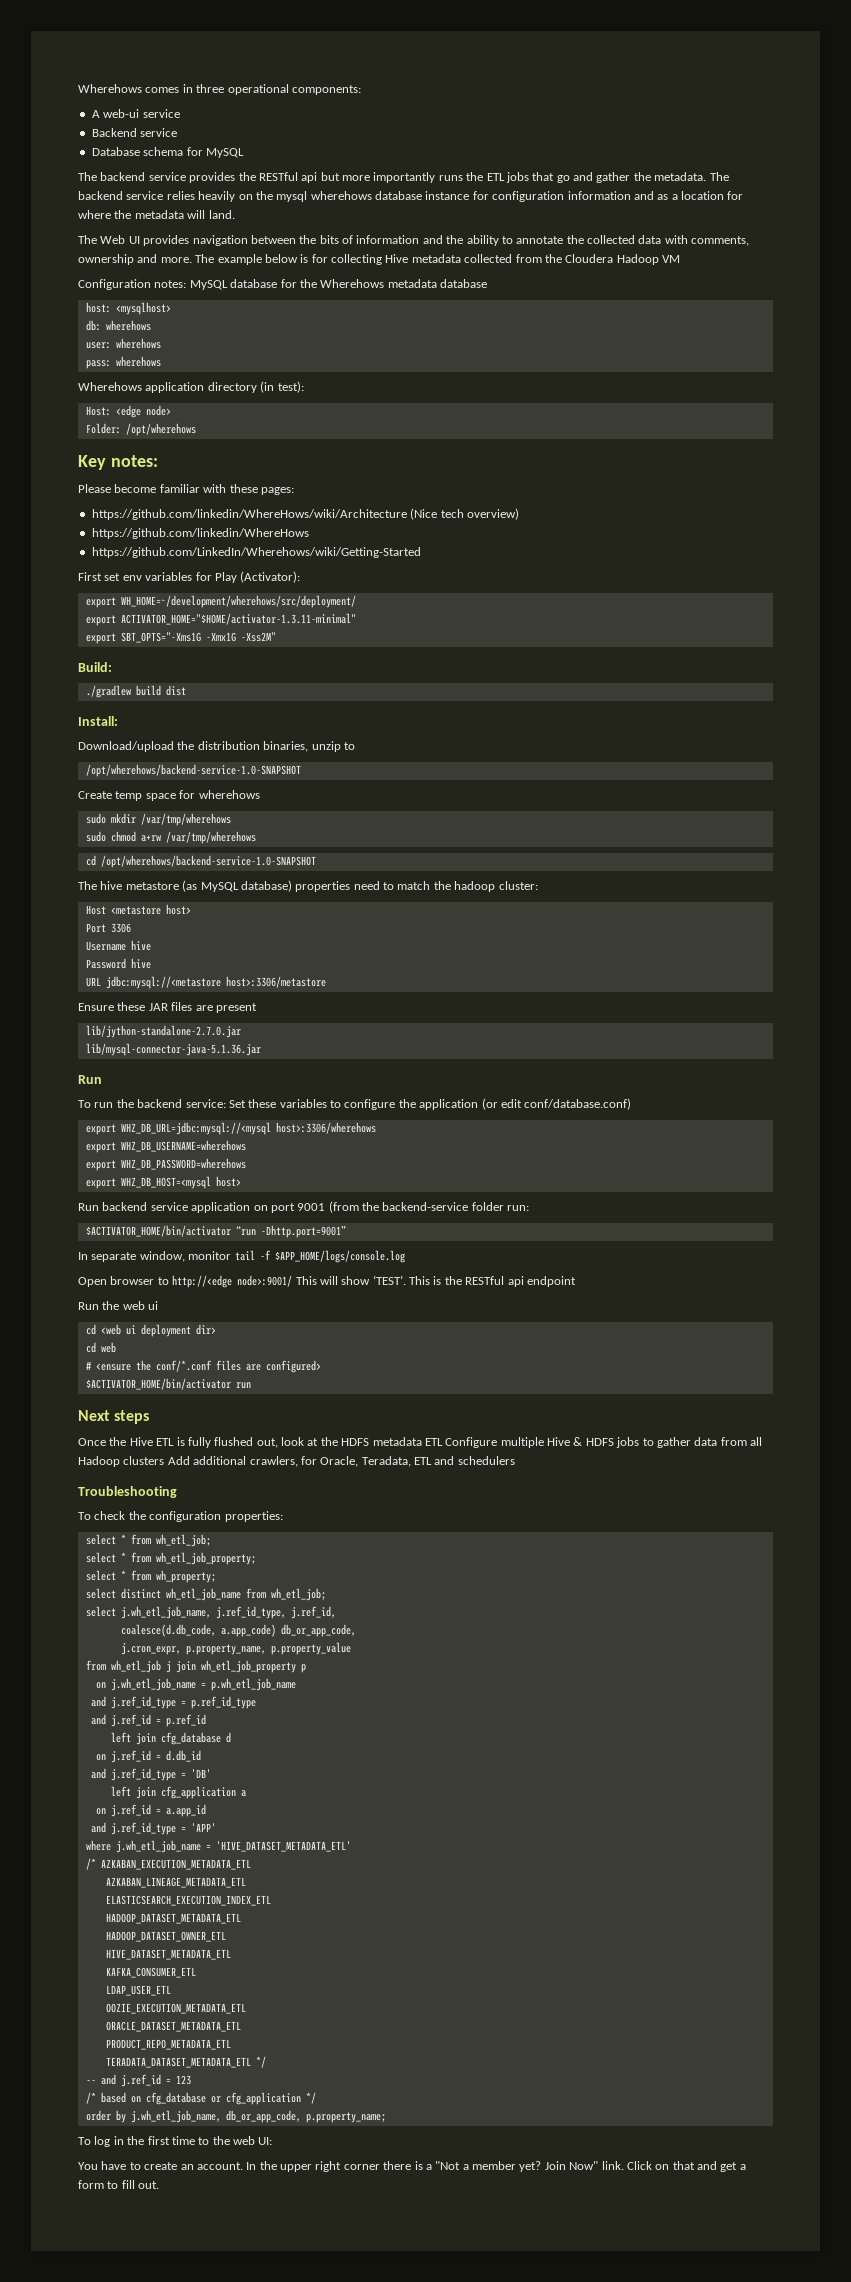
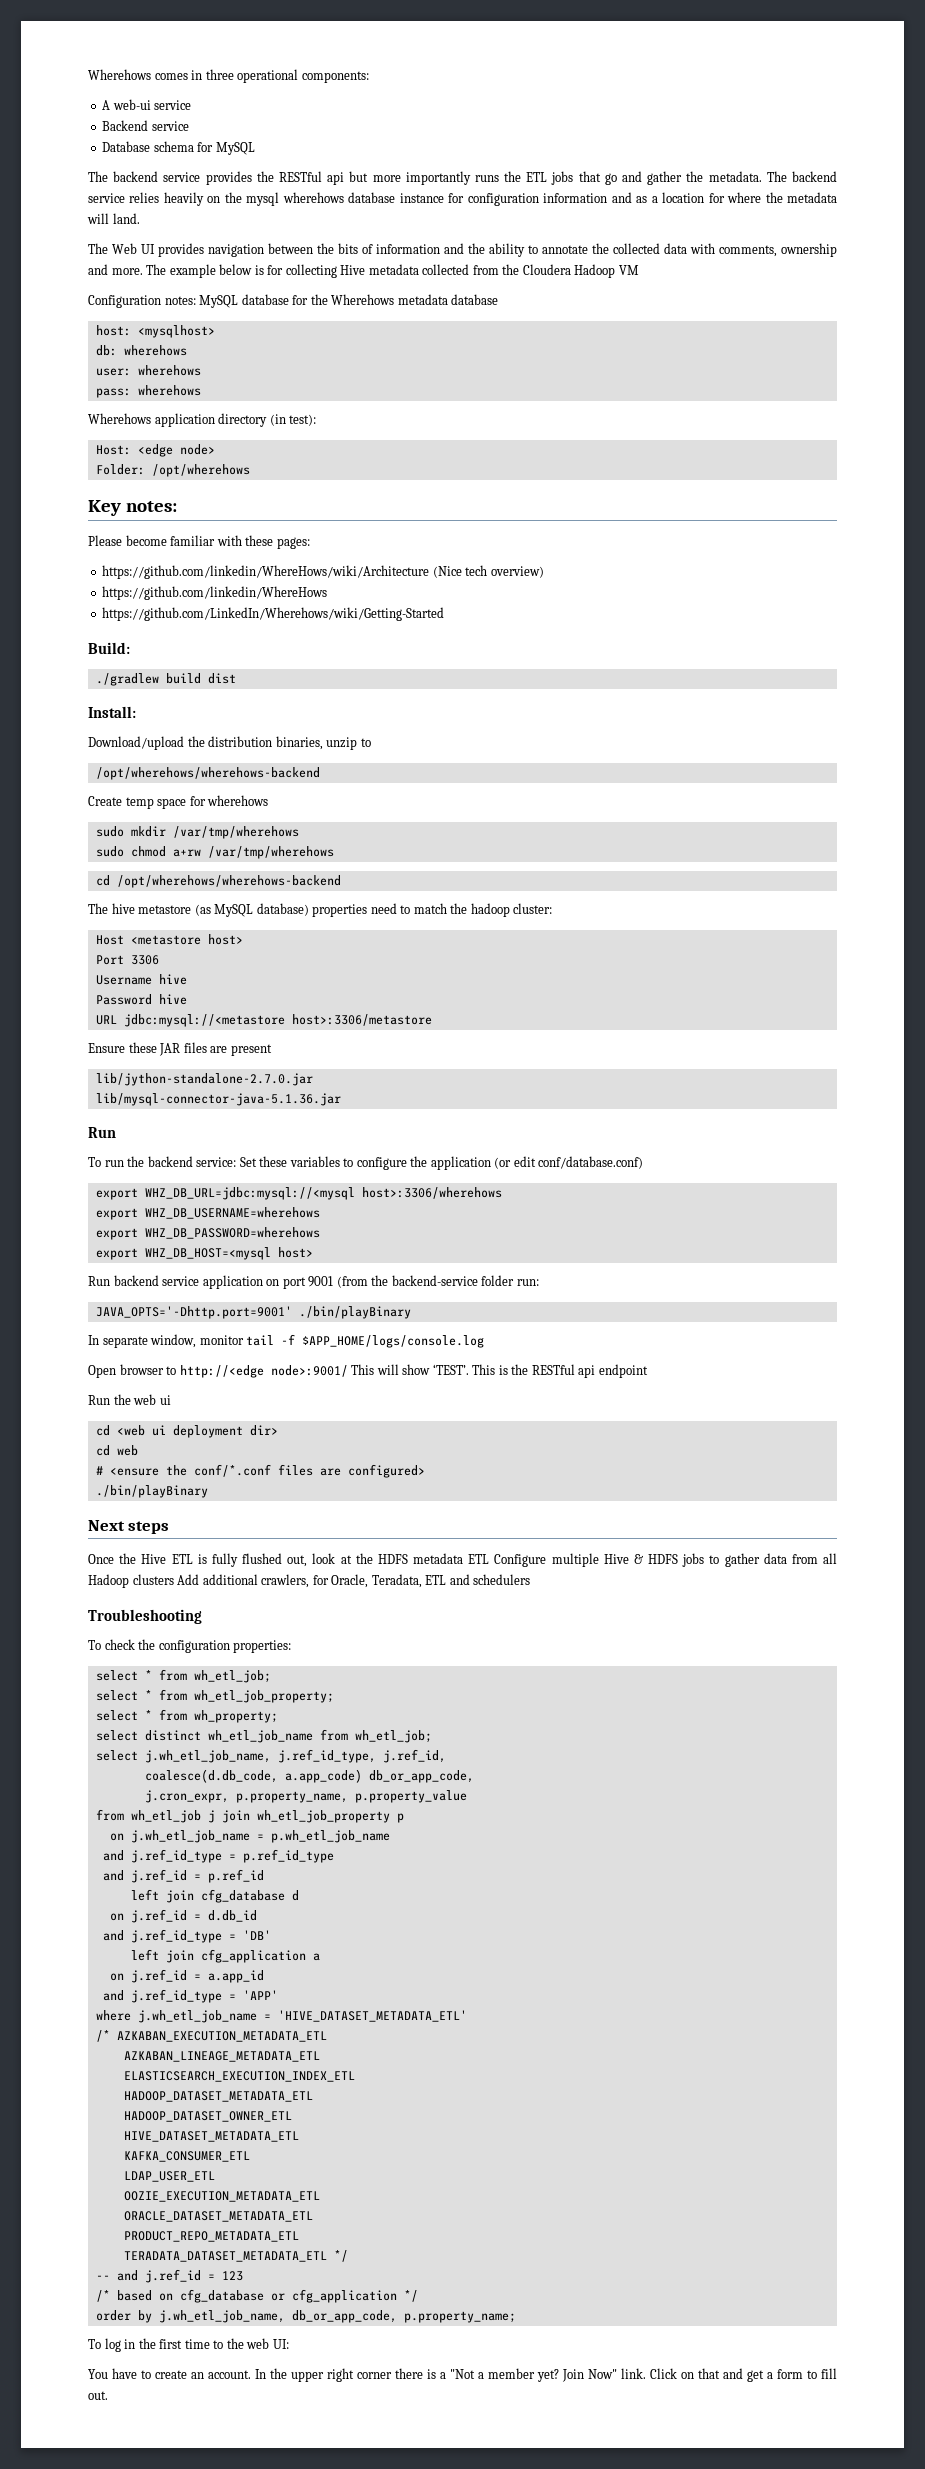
[78,571,301,583] [85,595,356,608] [85,613,356,626] [85,632,276,644] // First set env variables for Play (Activator): // export WH_HOME=~/development/wherehows/src/deployment/ // export ACTIVATOR_HOME="$HOME/activator-1.3.11-minimal" // export SBT_OPTS="-Xms1G -Xmx1G -Xss2M" -> (445, 614) none
[85,764,301,777] /opt/wherehows/backend-service-1.0-SNAPSHOT -> [95,767,320,780] /opt/wherehows/wherehows-backend
[100,855,316,868] /opt/wherehows/backend-service-1.0-SNAPSHOT -> [116,875,341,888] /opt/wherehows/wherehows-backend
[85,1225,346,1238] $ACTIVATOR_HOME/bin/activator “run -Dhttp.port=9001” -> [95,1306,411,1319] JAVA_OPTS='-Dhttp.port=9001' ./bin/playBinary
[85,1378,251,1390] $ACTIVATOR_HOME/bin/activator run -> [95,1485,208,1498] ./bin/playBinary

